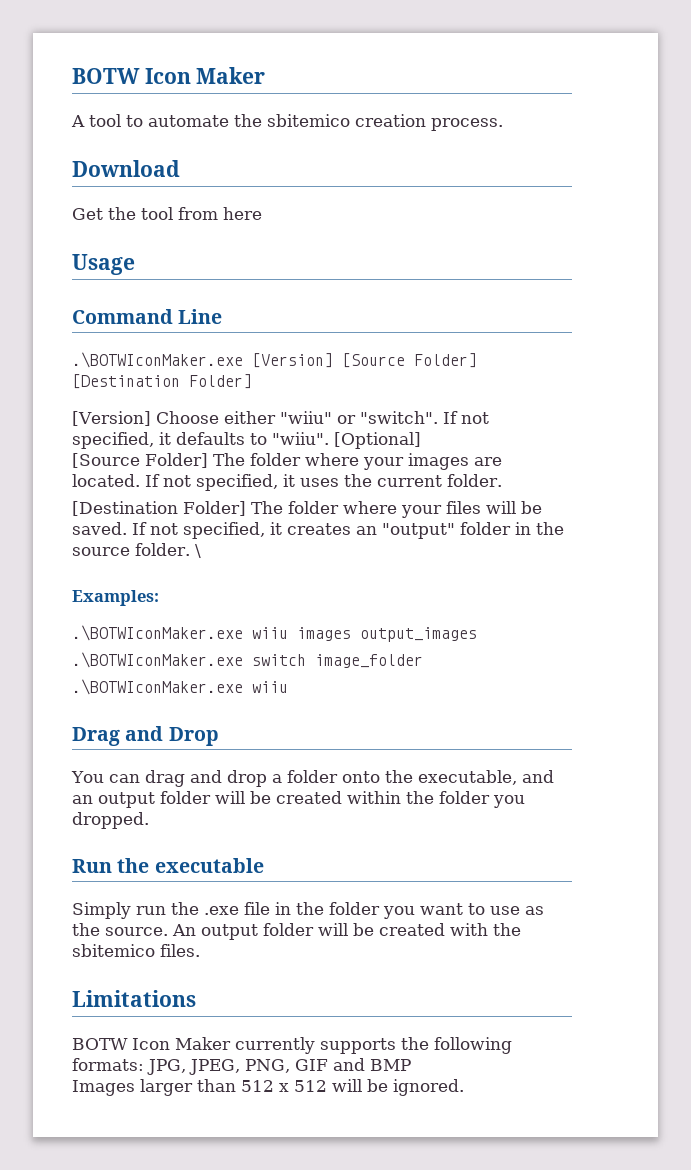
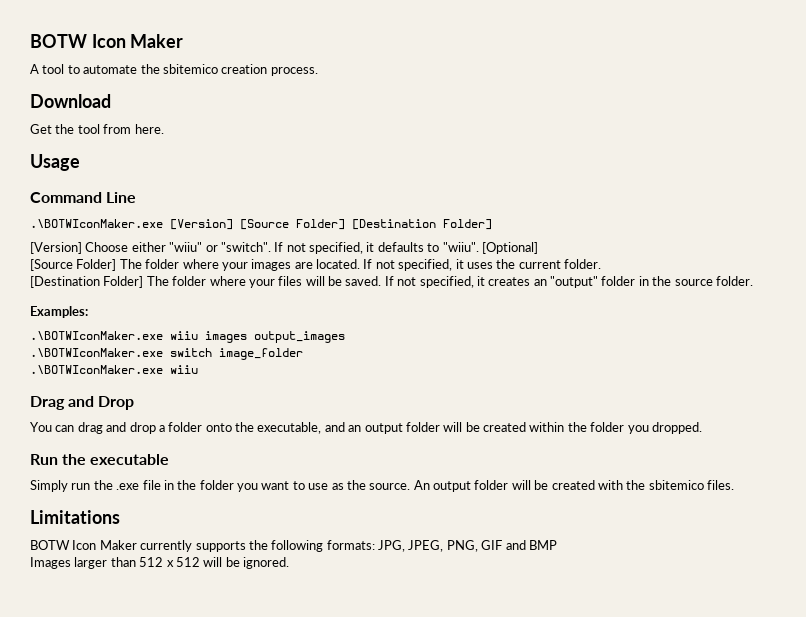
[223,207,262,220] here -> [134,124,164,134] here.
[194,544,201,558] \ -> (753, 281) none

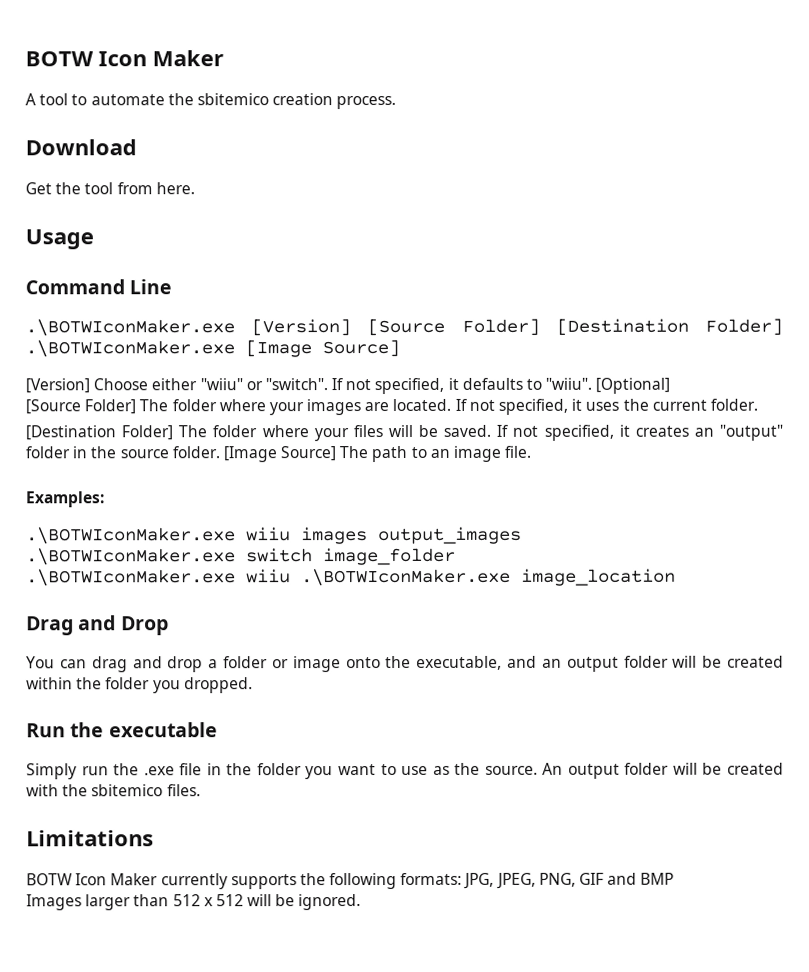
(492, 224) none -> [25,340,400,358] .\BOTWIconMaker.exe [Image Source]
(753, 281) none -> [222,445,532,463] [Image Source] The path to an image file.
(198, 369) none -> [301,568,676,587] .\BOTWIconMaker.exe image_location
(203, 427) none -> [271,656,341,673] or image

